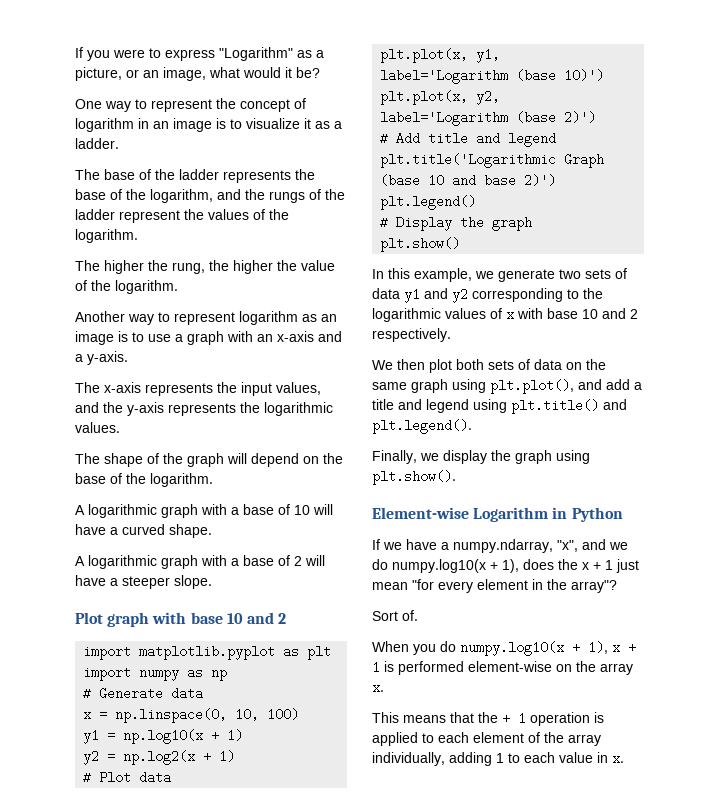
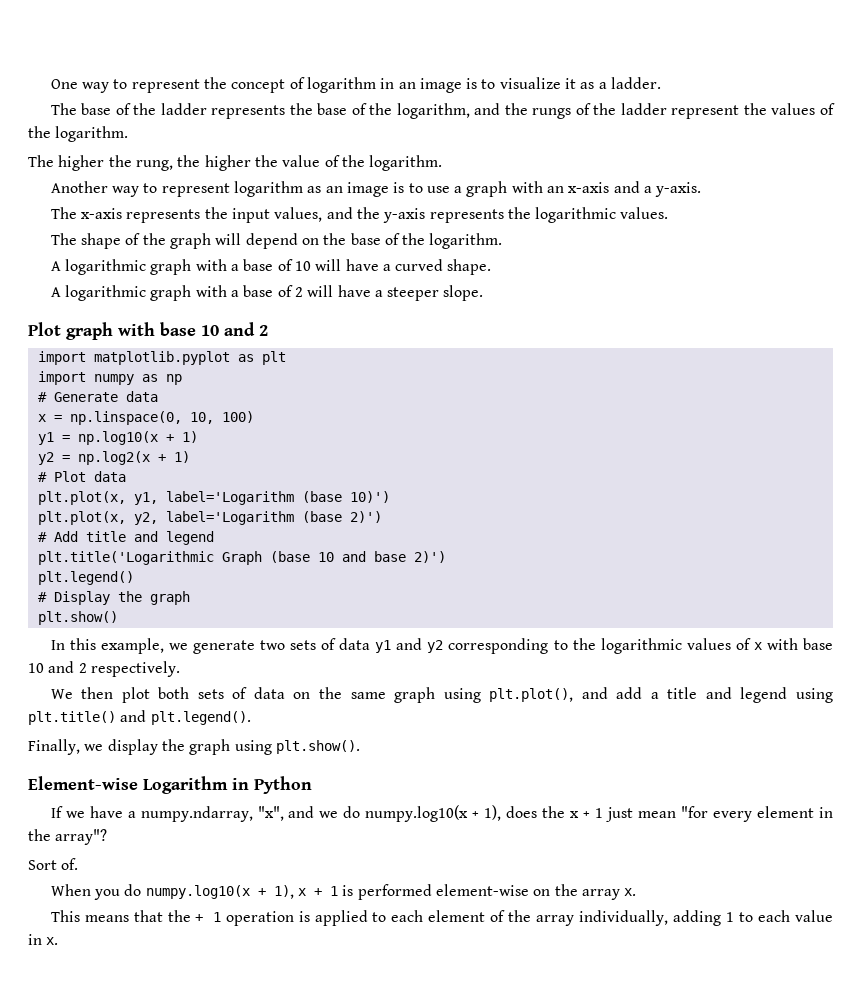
[75,47,324,61] [75,67,320,81] If you were to express "Logarithm" as a picture, or an image, what would it be? // -> (50, 84) none

